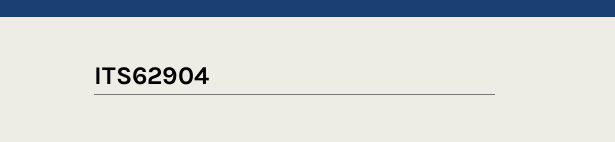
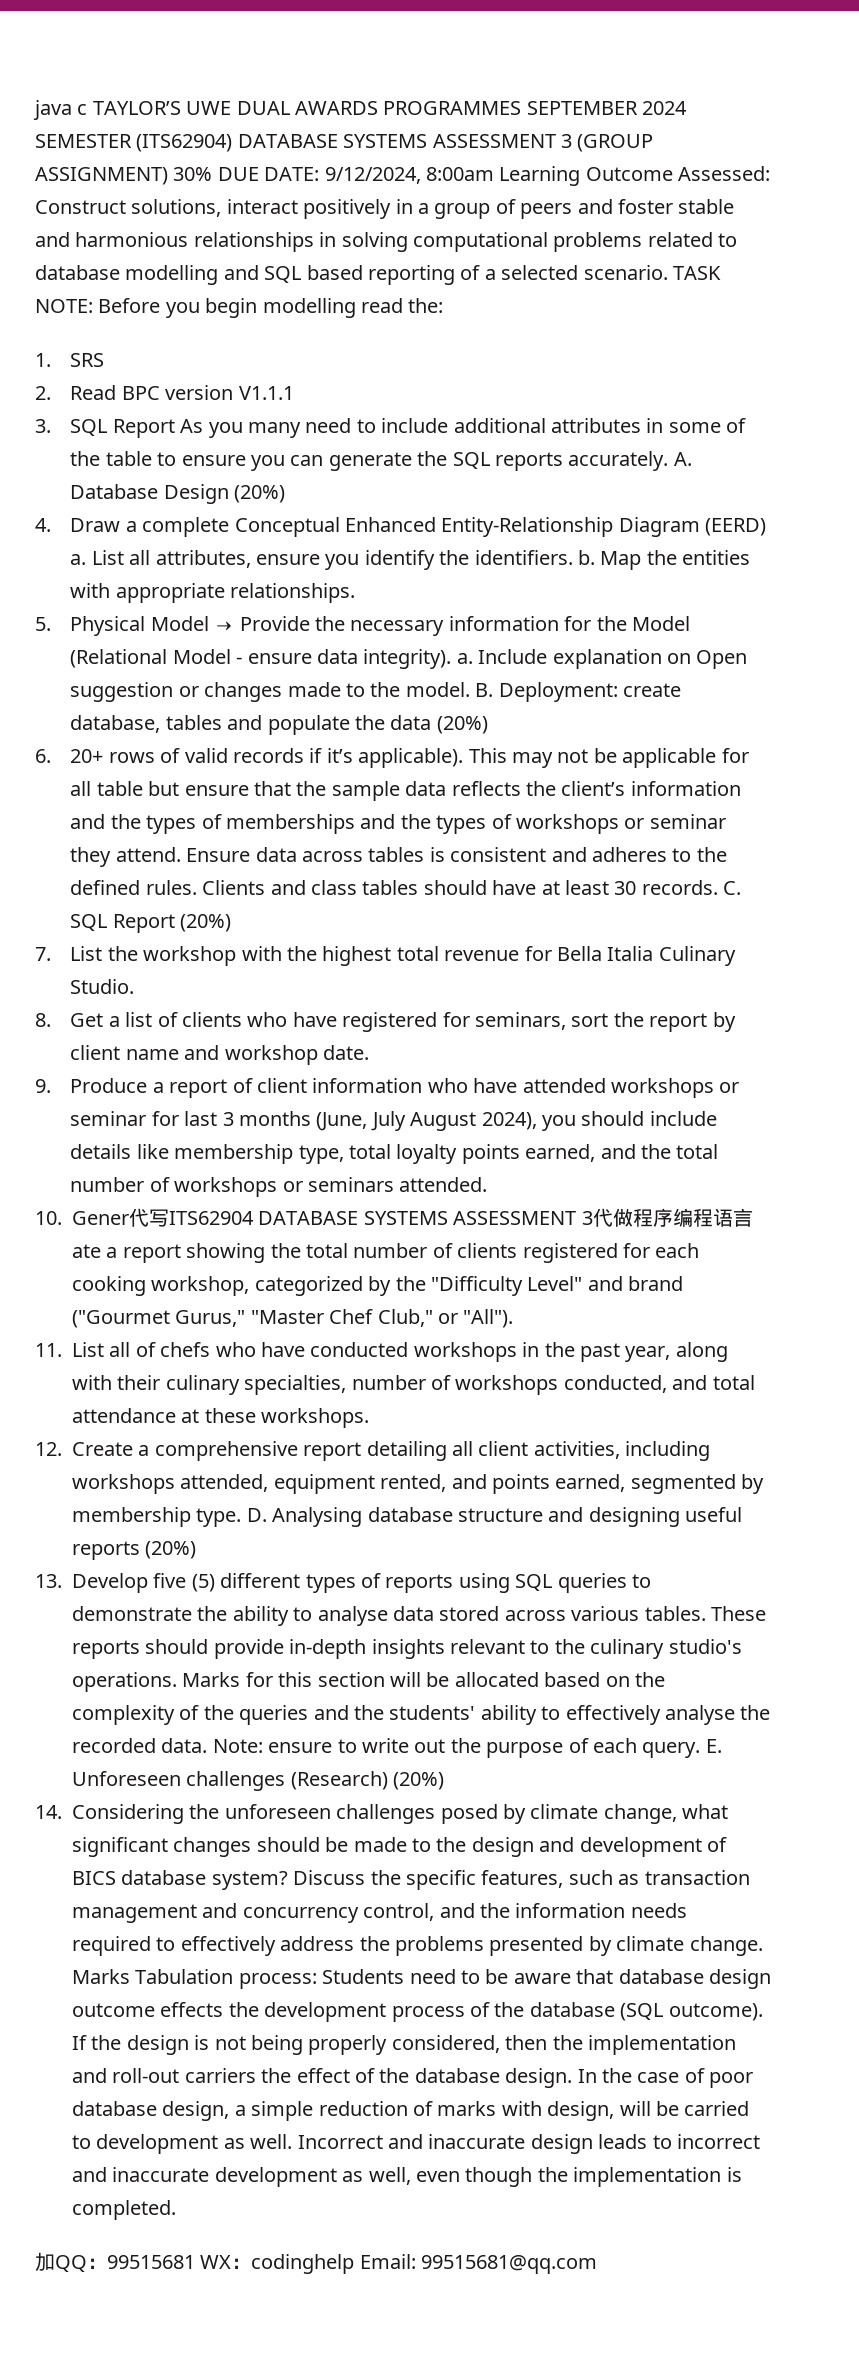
[94,67,209,85] ITS62904 -> [33,100,688,120] [35,134,654,152] [35,166,771,186] [35,199,735,219] [35,232,738,252] [35,265,721,285] [35,298,444,318] [35,353,105,367] [35,385,294,400] [35,418,747,438] [70,451,692,471] [70,484,286,504] [35,517,767,537] [70,550,751,570] [70,583,356,603] [35,616,690,636] [70,649,748,669] [70,682,681,702] [70,715,488,735] [35,748,749,768] [70,781,741,801] [70,814,726,834] [70,847,727,867] [70,880,742,895] [70,914,232,933] [35,946,736,966] [70,979,135,994] [35,1012,736,1032] [70,1045,369,1065] [35,1078,740,1098] [70,1111,717,1131] [70,1144,719,1164] [70,1177,488,1197] [35,1208,753,1227] [72,1243,700,1263] [72,1276,684,1296] [72,1309,514,1328] [35,1342,728,1362] [72,1375,755,1395] [72,1408,370,1428] [35,1441,711,1461] [72,1474,765,1494] [72,1507,743,1527] [72,1541,197,1560] [35,1573,651,1593] [72,1606,766,1626] [72,1639,742,1659] [72,1672,665,1692] [72,1705,771,1725] [72,1738,722,1758] [72,1771,445,1791] [35,1804,729,1824] [72,1837,727,1857] [72,1870,750,1890] [72,1903,687,1923] [72,1936,763,1956] [72,1969,771,1989] [72,2002,763,2022] [72,2035,736,2055] [72,2068,754,2088] [72,2101,750,2121] [72,2134,760,2154] [72,2167,742,2187] [72,2200,176,2220] [35,2252,598,2274] java c TAYLOR’S UWE DUAL AWARDS PROGRAMMES SEPTEMBER 2024 SEMESTER (ITS62904) DATABASE SYSTEMS ASSESSMENT 3 (GROUP ASSIGNMENT) 30% DUE DATE: 9/12/2024, 8:00am Learning Outcome Assessed: Construct solutions, interact positively in a group of peers and foster stable and harmonious relationships in solving computational problems related to database modelling and SQL based reporting of a selected scenario. TASK NOTE: Before you begin modelling read the: // 1. SRS // 2. Read BPC version V1.1.1 // 3. SQL Report As you many need to include additional attributes in some of the table to ensure you can generate the SQL reports accurately. A. Database Design (20%) // 4. Draw a complete Conceptual Enhanced Entity-Relationship Diagram (EERD) a. List all attributes, ensure you identify the identifiers. b. Map the entities with appropriate relationships. // 5. Physical Model → Provide the necessary information for the Model (Relational Model - ensure data integrity). a. Include explanation on Open suggestion or changes made to the model. B. Deployment: create database, tables and populate the data (20%) // 6. 20+ rows of valid records if it’s applicable). This may not be applicable for all table but ensure that the sample data reflects the client’s information and the types of memberships and the types of workshops or seminar they attend. Ensure data across tables is consistent and adheres to the defined rules. Clients and class tables should have at least 30 records. C. SQL Report (20%) // 7. List the workshop with the highest total revenue for Bella Italia Culinary Studio. // 8. Get a list of clients who have registered for seminars, sort the report by client name and workshop date. // 9. Produce a report of client information who have attended workshops or seminar for last 3 months (June, July August 2024), you should include details like membership type, total loyalty points earned, and the total number of workshops or seminars attended. // 10. Gener代写ITS62904 DATABASE SYSTEMS ASSESSMENT 3代做程序编程语言ate a report showing the total number of clients registered for each cooking workshop, categorized by the "Difficulty Level" and brand ("Gourmet Gurus," "Master Chef Club," or "All"). // 11. List all of chefs who have conducted workshops in the past year, along with their culinary specialties, number of workshops conducted, and total attendance at these workshops. // 12. Create a comprehensive report detailing all client activities, including workshops attended, equipment rented, and points earned, segmented by membership type. D. Analysing database structure and designing useful reports (20%) // 13. Develop five (5) different types of reports using SQL queries to demonstrate the ability to analyse data stored across various tables. These reports should provide in-depth insights relevant to the culinary studio's operations. Marks for this section will be allocated based on the complexity of the queries and the students' ability to effectively analyse the recorded data. Note: ensure to write out the purpose of each query. E. Unforeseen challenges (Research) (20%) // 14. Considering the unforeseen challenges posed by climate change, what significant changes should be made to the design and development of BICS database system? Discuss the specific features, such as transaction management and concurrency control, and the information needs required to effectively address the problems presented by climate change. Marks Tabulation process: Students need to be aware that database design outcome effects the development process of the database (SQL outcome). If the design is not being properly considered, then the implementation and roll-out carriers the effect of the database design. In the case of poor database design, a simple reduction of marks with design, will be carried to development as well. Incorrect and inaccurate design leads to incorrect and inaccurate development as well, even though the implementation is completed. // 加QQ：99515681 WX：codinghelp Email: 99515681@qq.com

